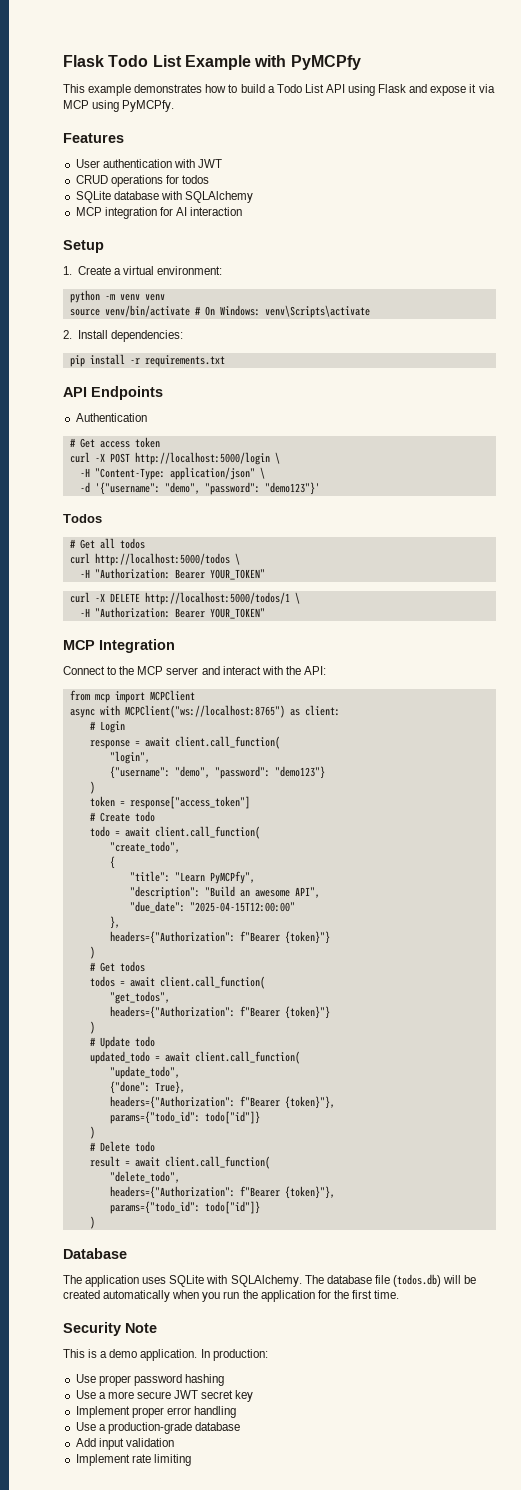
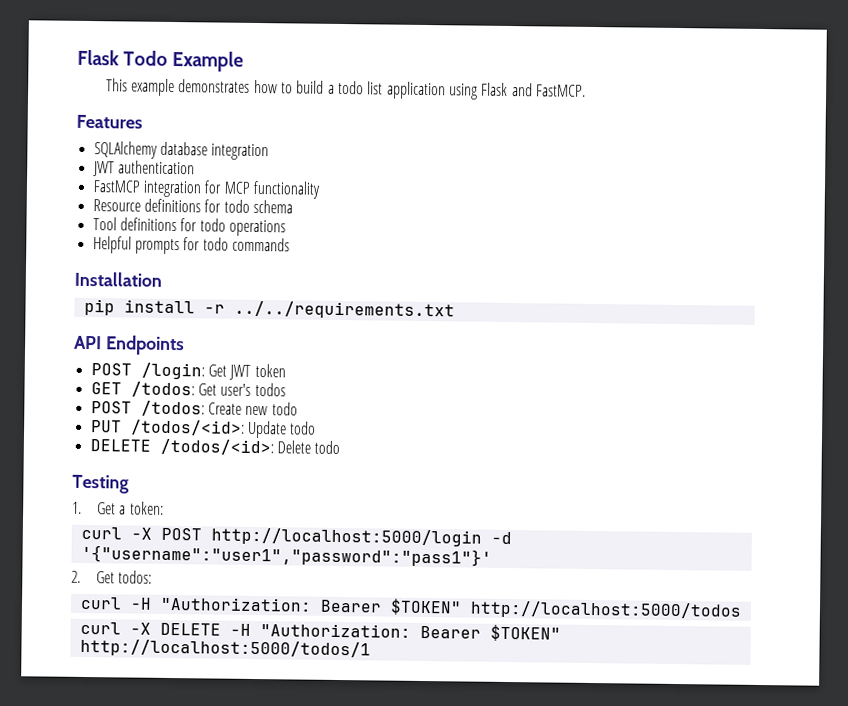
[152,55,182,67] List -> (169, 58) none
[254,55,361,70] with PyMCPfy -> (245, 61) none
[276,84,495,96] [63,100,175,112] [63,133,124,143] [75,159,222,168] [75,175,209,187] [75,191,253,203] [75,207,243,219] [63,240,104,253] [63,266,223,275] [69,290,165,303] [69,305,370,318] [63,330,183,342] Todo List API using Flask and expose it via MCP using PyMCPfy. // Features // User authentication with JWT // CRUD operations for todos // SQLite database with SQLAlchemy // MCP integration for AI interaction // Setup // 1. Create a virtual environment: // python -m venv venv // source venv/bin/activate # On Windows: venv\Scripts\activate // 2. Install dependencies: -> [337,80,586,100] [76,114,143,129] [93,141,270,161] [92,160,195,177] [92,180,321,199] [92,198,293,214] [92,217,286,237] [92,236,290,255] [74,271,162,287] todo list application using Flask and FastMCP. // Features // SQLAlchemy database integration // JWT authentication // FastMCP integration for MCP functionality // Resource definitions for todo schema // Tool definitions for todo operations // Helpful prompts for todo commands // Installation
[144,355,225,367] requirements.txt -> [233,300,455,320] ../../requirements.txt
[75,413,147,422] [69,437,160,448] [69,452,280,465] [79,467,265,480] [79,482,320,495] [63,514,102,523] [69,538,145,549] [69,553,240,566] [79,568,265,580] Authentication // # Get access token // curl -X POST http://localhost:5000/login \ // -H "Content-Type: application/json" \ // -d '{"username": "demo", "password": "demo123"}' // Todos // # Get all todos // curl http://localhost:5000/todos \ // -H "Authorization: Bearer YOUR_TOKEN" -> [90,362,286,380] [90,381,286,398] [90,400,298,417] [90,419,317,439] [89,438,341,456] [72,474,129,494] [72,501,164,515] [80,526,512,547] [80,544,492,567] [71,570,153,584] [79,596,742,620] POST /login: Get JWT token // GET /todos: Get user's todos // POST /todos: Create new todo // PUT /todos/<id>: Update todo // DELETE /todos/<id>: Delete todo // Testing // 1. Get a token: // curl -X POST http://localhost:5000/login -d '{"username":"user1","password":"pass1"}' // 2. Get todos: // curl -H "Authorization: Bearer $TOKEN" http://localhost:5000/todos
[144,592,300,605] [79,607,265,619] [63,639,175,653] [63,666,326,675] [69,690,195,703] [69,705,340,718] [89,721,125,733] [89,736,280,749] [109,751,150,764] [109,766,325,779] [89,781,95,794] [89,796,250,809] [89,811,155,822] [89,826,260,839] [109,841,180,853] [109,856,115,869] [129,871,255,884] [129,886,320,899] [129,901,295,913] [109,916,120,929] [109,931,330,944] [89,946,95,959] [89,961,145,972] [89,976,265,989] [109,991,170,1004] [109,1006,330,1019] [89,1021,95,1034] [89,1036,155,1049] [89,1051,300,1064] [109,1066,180,1079] [109,1081,185,1094] [109,1096,335,1109] [109,1111,260,1124] [89,1126,95,1139] [89,1141,155,1152] [89,1156,270,1169] [109,1171,180,1183] [109,1186,335,1199] [109,1201,260,1214] [89,1216,95,1229] [63,1248,127,1259] [63,1274,477,1287] [63,1290,400,1302] [63,1322,157,1336] [63,1349,268,1361] [75,1374,224,1386] [75,1390,254,1402] [75,1406,236,1418] [75,1422,240,1434] [75,1438,174,1450] [75,1454,191,1466] http://localhost:5000/todos/1 \ // -H "Authorization: Bearer YOUR_TOKEN" // MCP Integration // Connect to the MCP server and interact with the API: // from mcp import MCPClient // async with MCPClient("ws://localhost:8765") as client: // # Login // response = await client.call_function( // "login", // {"username": "demo", "password": "demo123"} // ) // token = response["access_token"] // # Create todo // todo = await client.call_function( // "create_todo", // { // "title": "Learn PyMCPfy", // "description": "Build an awesome API", // "due_date": "2025-04-15T12:00:00" // }, // headers={"Authorization": f"Bearer {token}"} // ) // # Get todos // todos = await client.call_function( // "get_todos", // headers={"Authorization": f"Bearer {token}"} // ) // # Update todo // updated_todo = await client.call_function( // "update_todo", // {"done": True}, // headers={"Authorization": f"Bearer {token}"}, // params={"todo_id": todo["id"]} // ) // # Delete todo // result = await client.call_function( // "delete_todo", // headers={"Authorization": f"Bearer {token}"}, // params={"todo_id": todo["id"]} // ) // Database // The application uses SQLite with SQLAlchemy. The database file (todos.db) will be created automatically when you run the application for the first time. // Security Note // This is a demo application. In production: // Use proper password hashing // Use a more secure JWT secret key // Implement proper error handling // Use a production-grade database // Add input validation // Implement rate limiting -> [229,623,561,642] [79,638,371,659] -H "Authorization: Bearer $TOKEN" http://localhost:5000/todos/1

